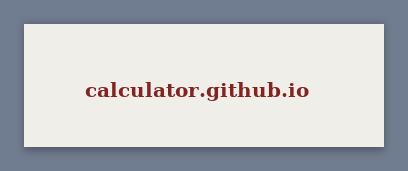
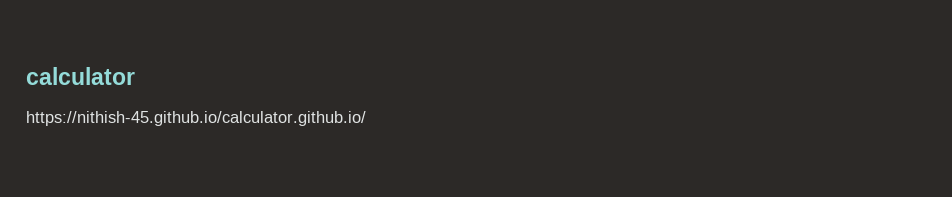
[85,82,309,101] calculator.github.io -> [26,67,135,85] [26,111,366,126] calculator // https://nithish-45.github.io/calculator.github.io/

